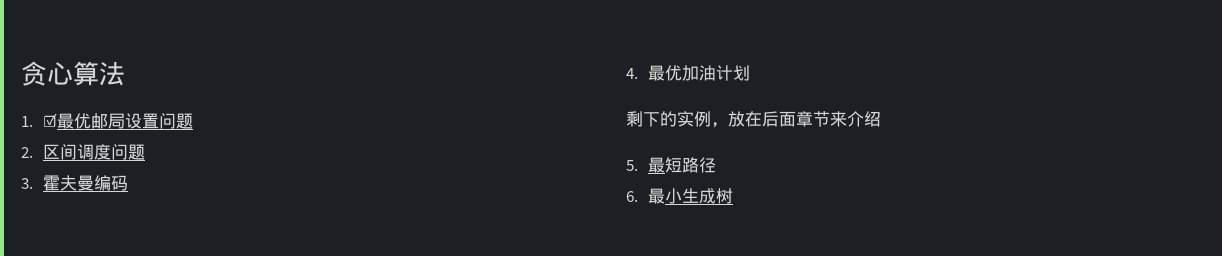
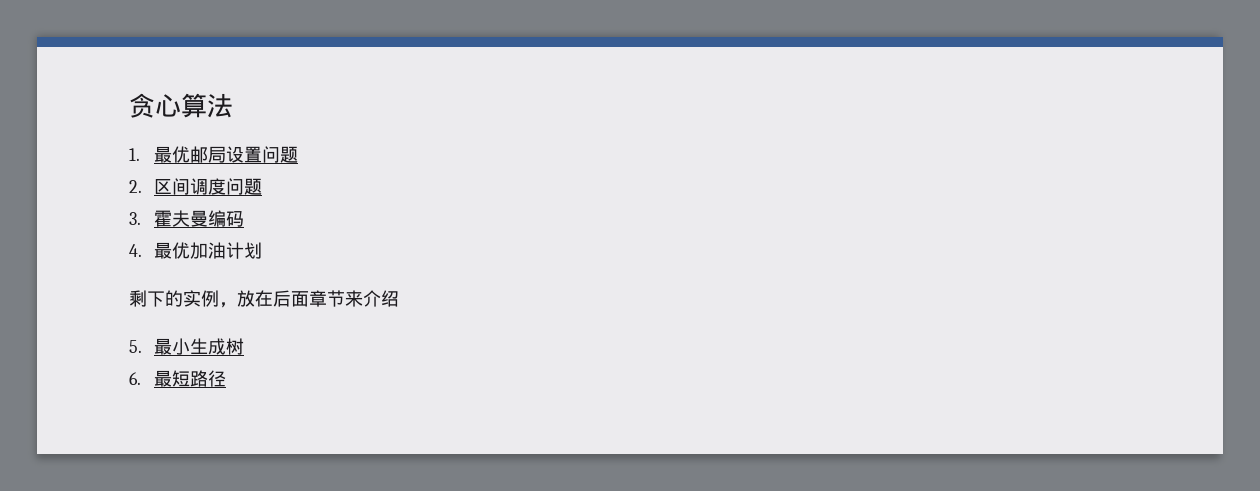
[43,113,58,127] ☑ -> (140, 154) none
[665,157,717,173] [626,188,666,204] 短路径 // 6.最 -> (173, 346) none
(734, 196) none -> [129,370,227,387] // 6.最短路径

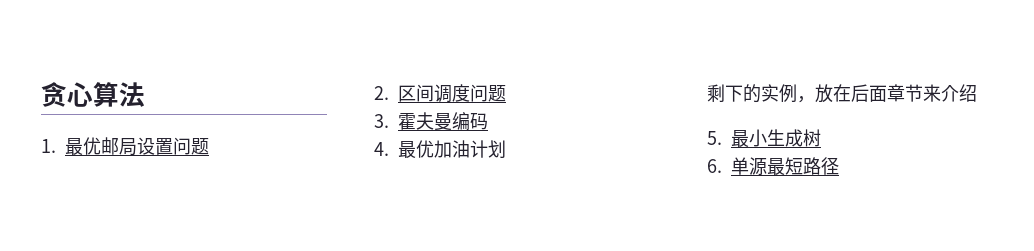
(141, 378) none -> [731,157,767,176] 单源

